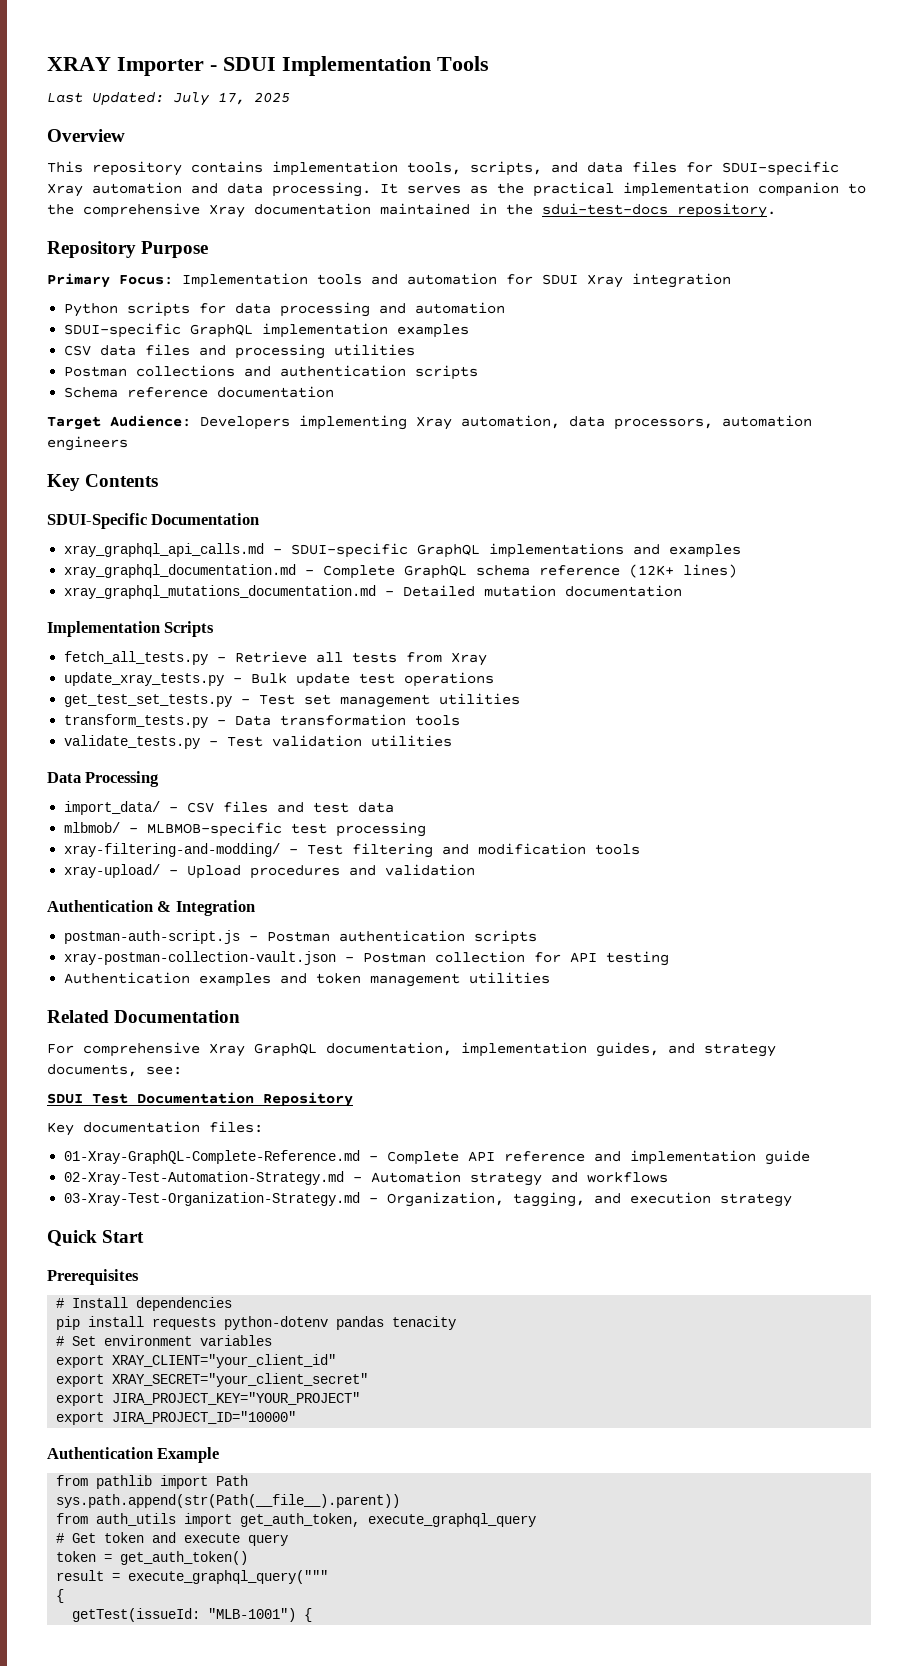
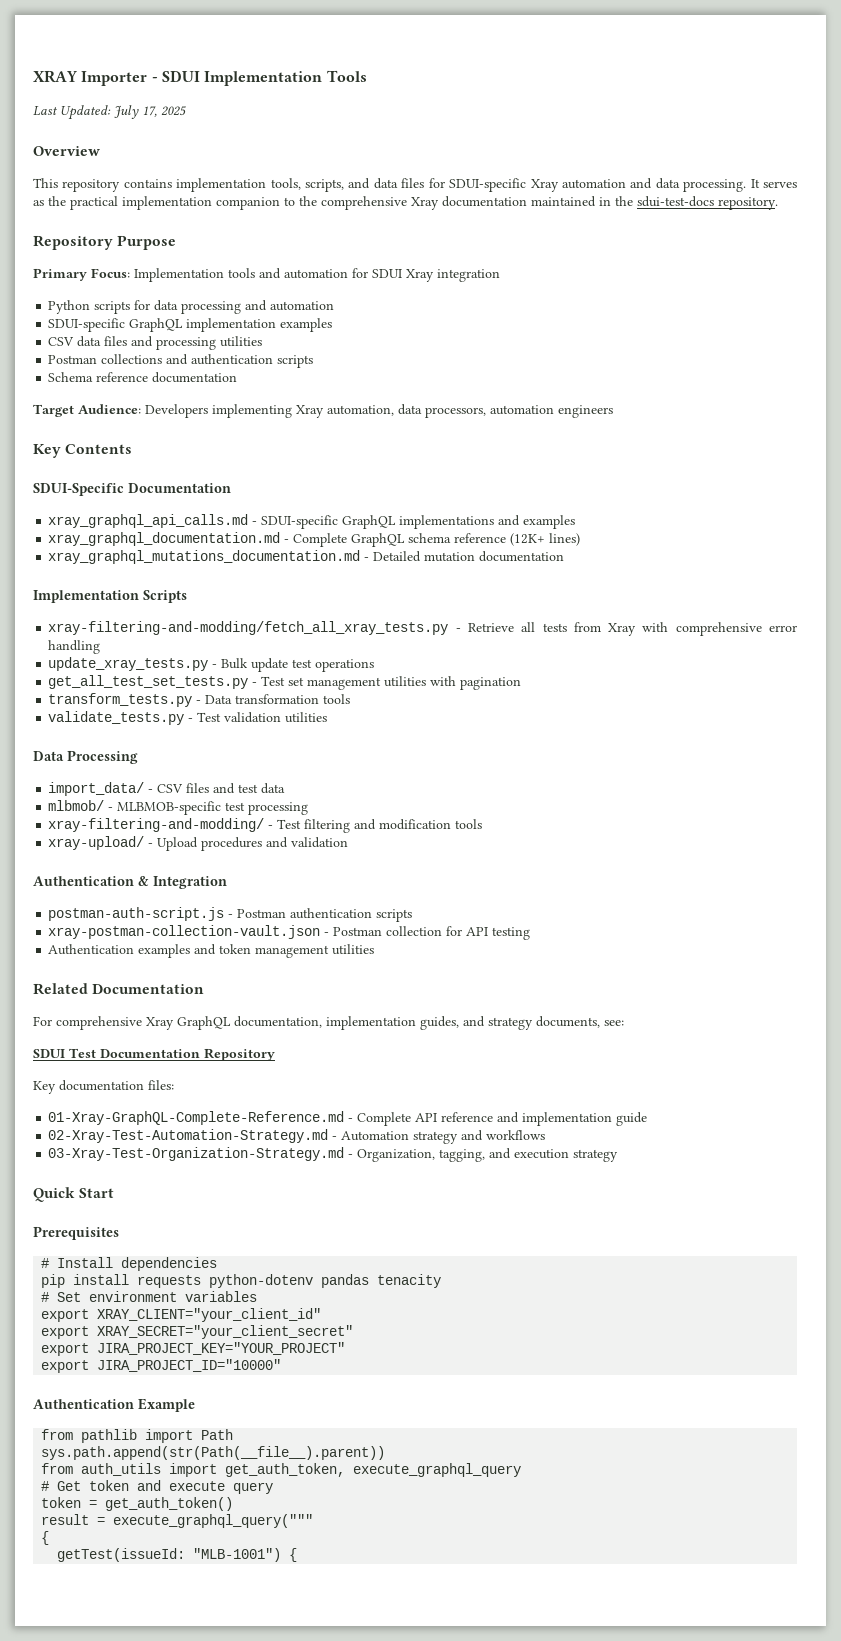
[64,651,209,665] fetch_all_tests.py -> [48,621,449,635] xray-filtering-and-modding/fetch_all_xray_tests.py
(488, 659) none -> [642,622,797,636] [48,640,101,654] with comprehensive error handling
[64,694,233,707] get_test_set_tests.py -> [48,675,249,689] get_all_test_set_tests.py
(521, 699) none -> [430,676,522,690] with pagination

